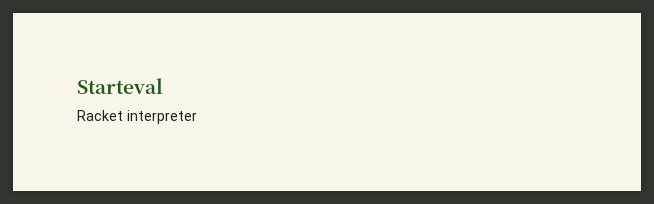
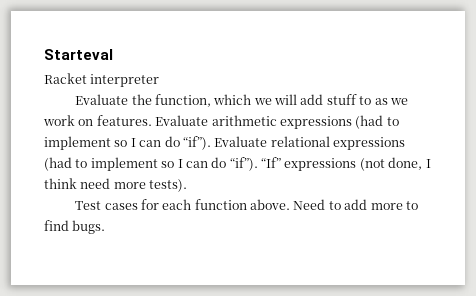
(197, 117) none -> [75,94,408,107] [43,115,399,129] [44,136,405,150] [44,157,431,171] [44,178,188,192] [75,199,418,210] [44,220,106,234] // Evaluate the function, which we will add stuff to as we work on features. Evaluate arithmetic expressions (had to implement so I can do “if”). Evaluate relational expressions (had to implement so I can do “if”). “If” expressions (not done, I think need more tests). // Test cases for each function above. Need to add more to find bugs.

